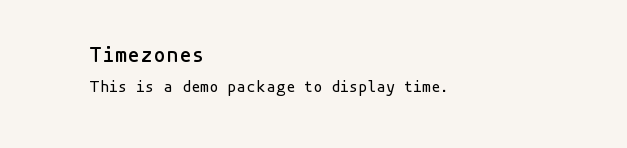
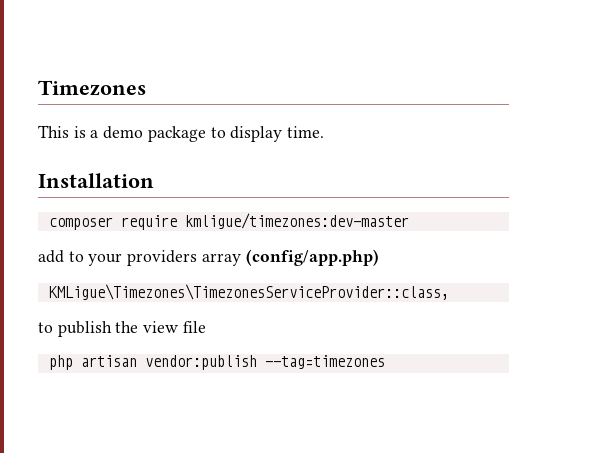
(449, 86) none -> [38,173,154,188] [48,213,409,230] [38,249,379,266] [48,284,449,300] [38,321,206,337] [48,355,385,370] // Installation // composer require kmligue/timezones:dev-master // add to your providers array (config/app.php) // KMLigue\Timezones\TimezonesServiceProvider::class, // to publish the view file // php artisan vendor:publish --tag=timezones

